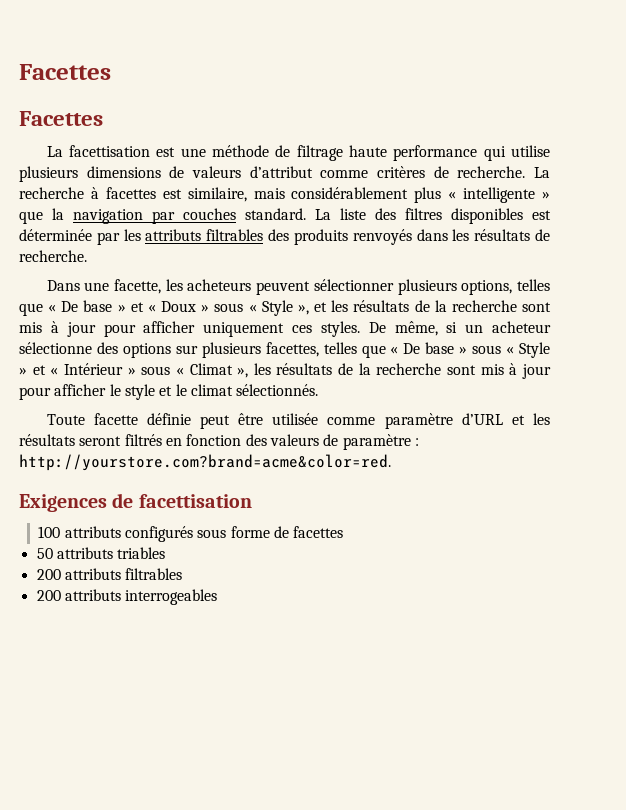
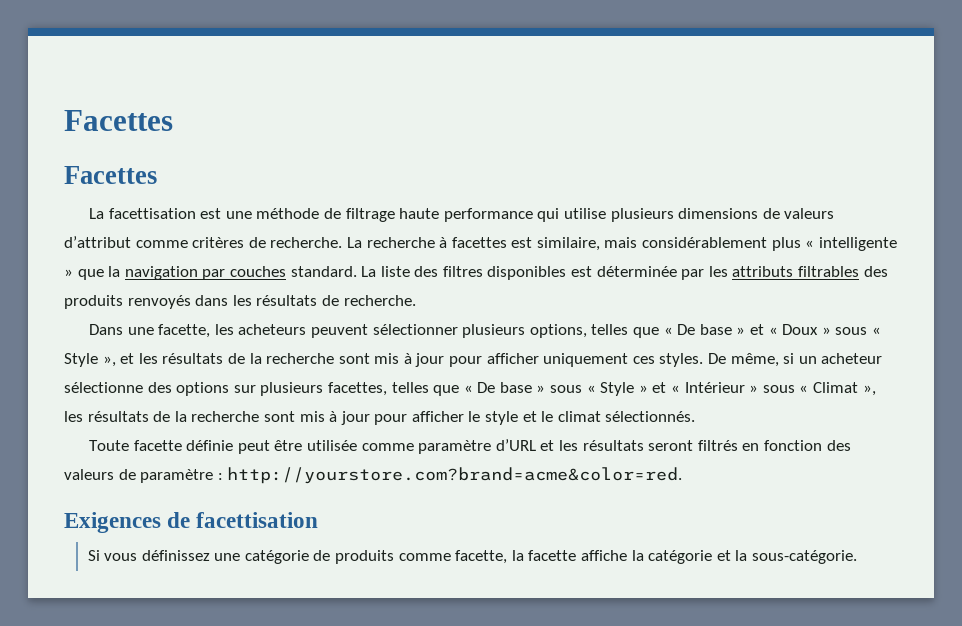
[38,526,344,542] [36,547,166,559] [36,568,183,580] [36,589,218,605] 100 attributs configurés sous forme de facettes // 50 attributs triables // 200 attributs filtrables // 200 attributs interrogeables -> [87,550,857,564] Si vous définissez une catégorie de produits comme facette, la facette affiche la catégorie et la sous-catégorie.

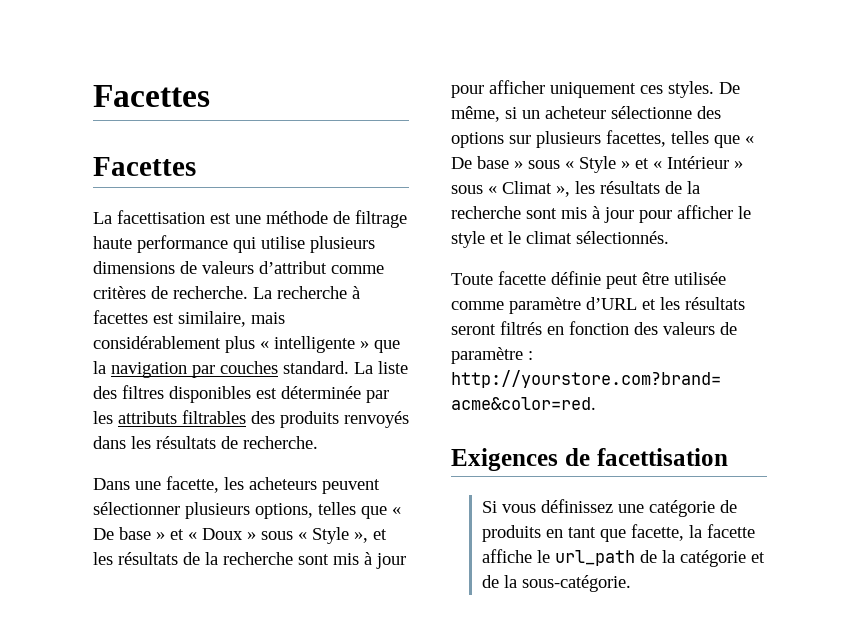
[398,553,451,561] comme -> [545,527,626,542] en tant que
(628, 555) none -> [536,550,657,566] le url_path de
(731, 555) none -> [481,575,499,588] de

